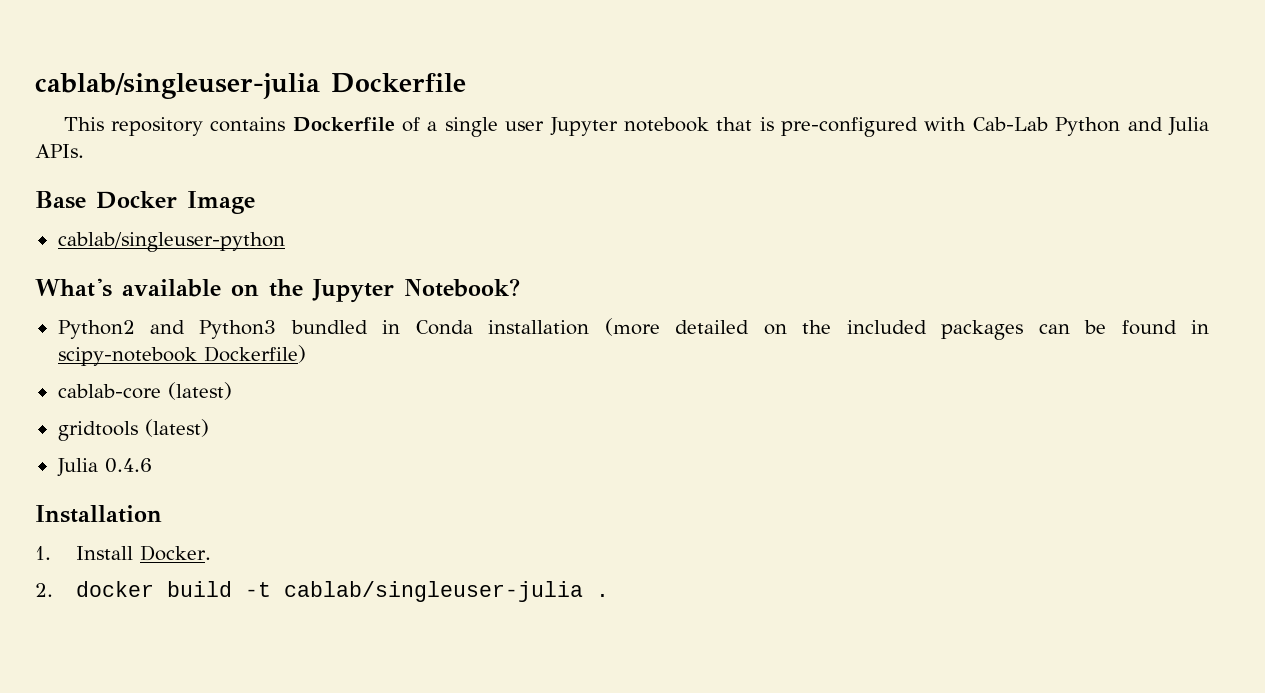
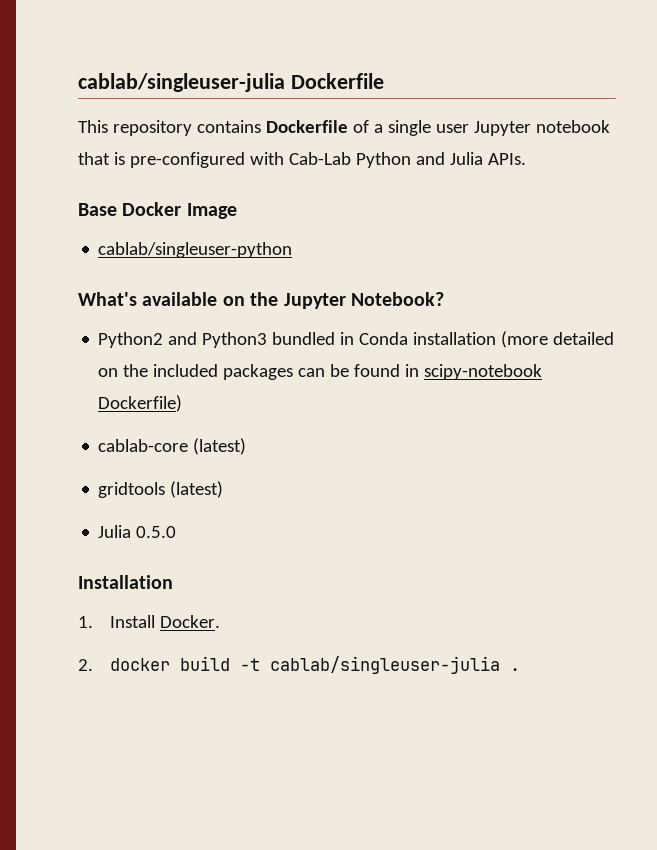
[104,458,152,473] 0.4.6 -> [136,526,177,538] 0.5.0

